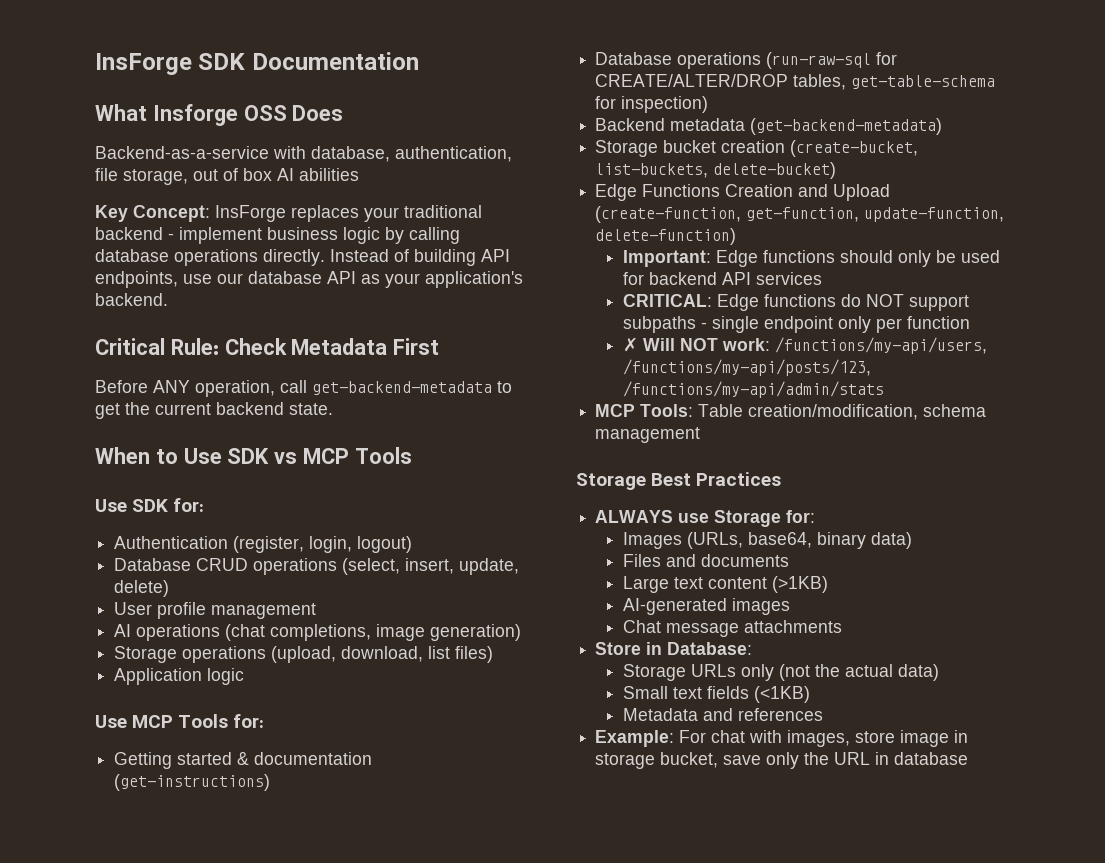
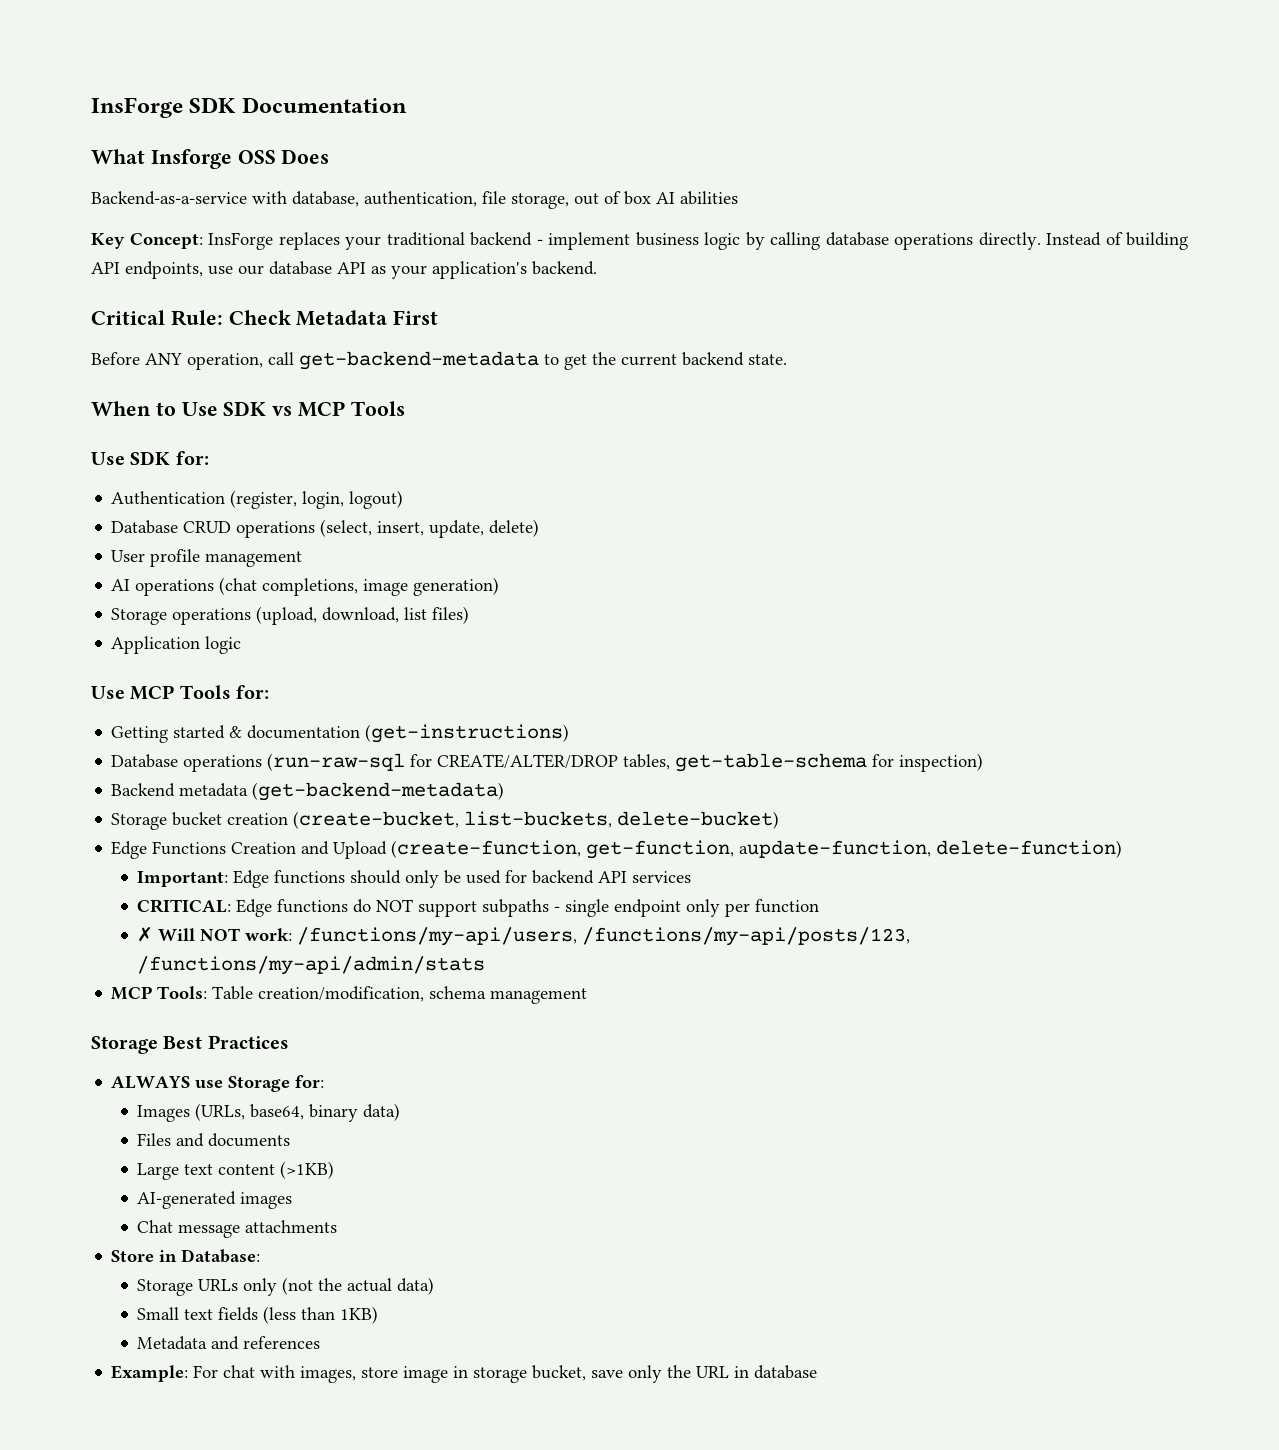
[864,207,1005,222] update-function, -> [739,840,932,858] aupdate-function,
[754,686,811,703] (<1KB) -> [263,1306,379,1324] (less than 1KB)

